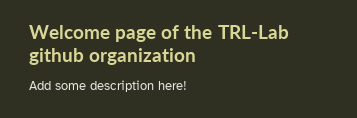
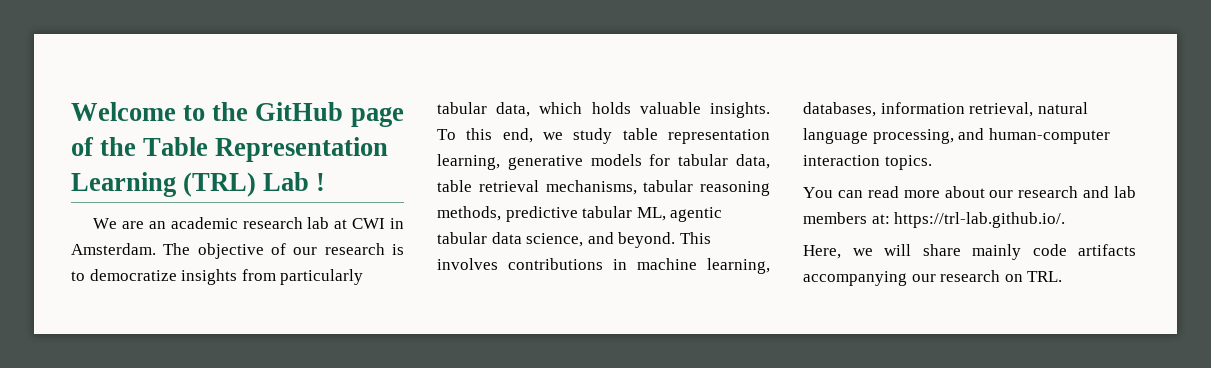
[115,25,289,42] [29,48,197,65] [29,80,187,92] page of the TRL-Lab github organization // Add some description here! -> [183,102,404,127] [71,137,389,162] [71,172,326,197] [93,217,404,229] [71,243,404,259] [71,269,364,285] [437,102,770,118] [437,128,770,144] [437,154,770,170] [437,180,770,196] [437,206,723,222] [437,232,711,248] [437,258,770,274] [803,102,1088,117] [803,128,1110,144] [803,155,932,170] [803,186,1136,198] [803,212,1066,228] [803,244,1136,260] [803,270,1063,286] to the GitHub page of the Table Representation Learning (TRL) Lab ! // We are an academic research lab at CWI in Amsterdam. The objective of our research is to democratize insights from particularly tabular data, which holds valuable insights. To this end, we study table representation learning, generative models for tabular data, table retrieval mechanisms, tabular reasoning methods, predictive tabular ML, agentic tabular data science, and beyond. This involves contributions in machine learning, databases, information retrieval, natural language processing, and human-computer interaction topics. // You can read more about our research and lab members at: https://trl-lab.github.io/. // Here, we will share mainly code artifacts accompanying our research on TRL.

